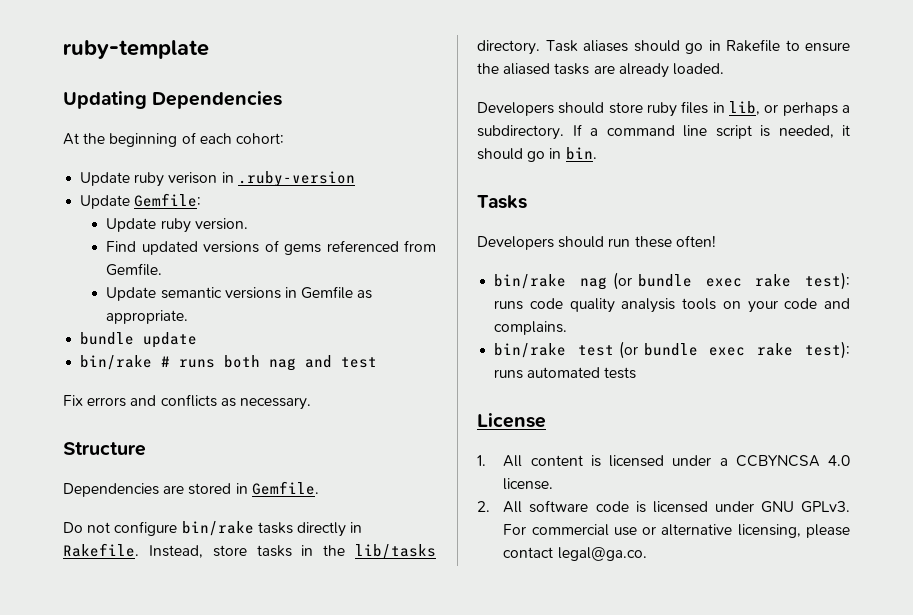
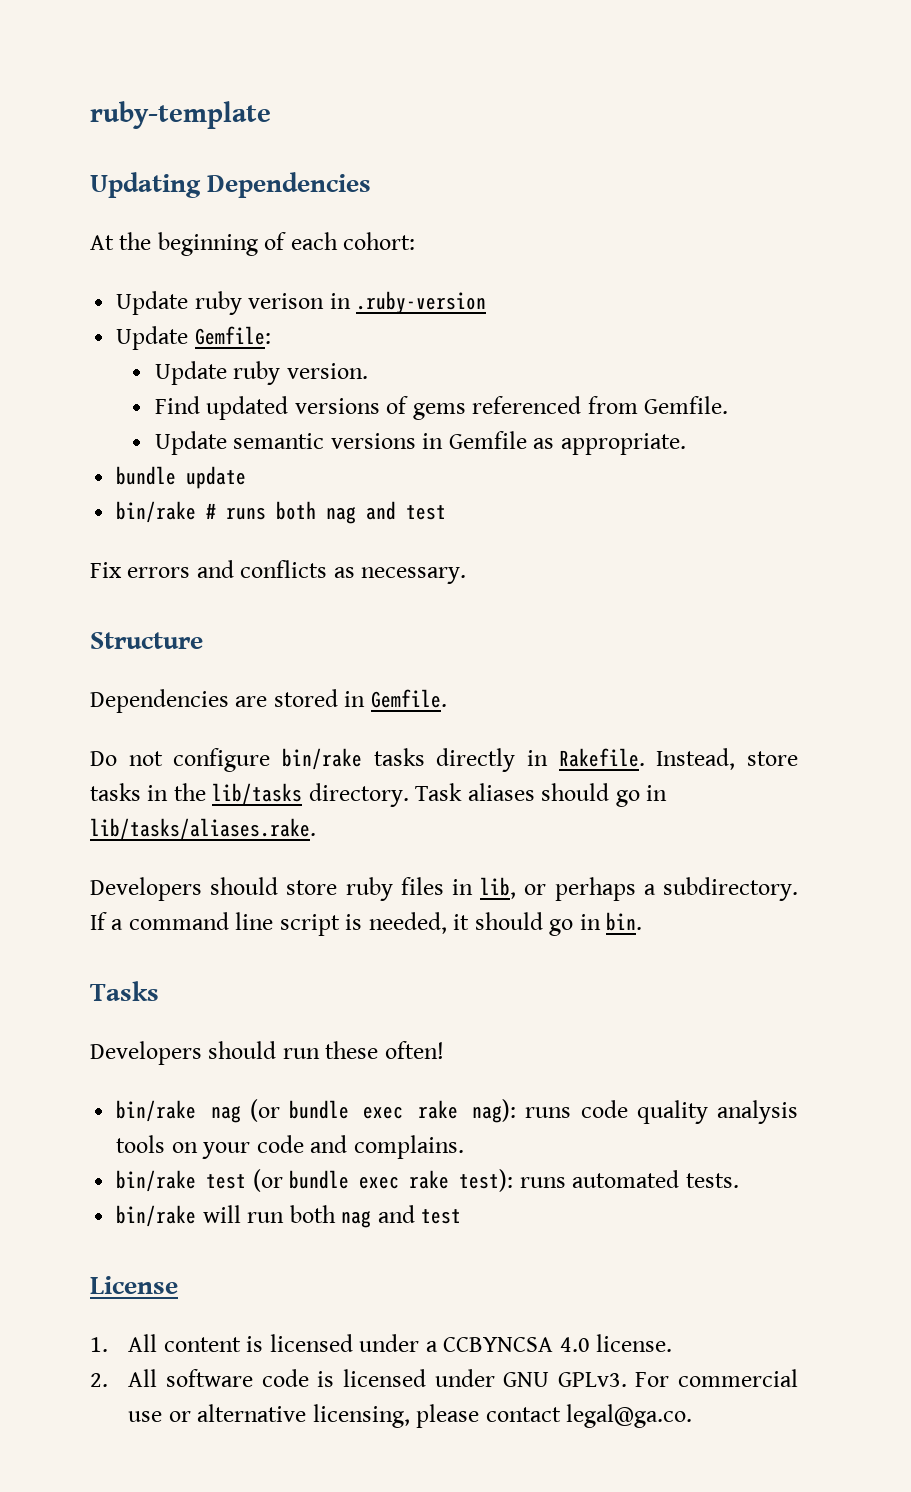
[726,39,850,52] [477,63,724,78] Rakefile to ensure the aliased tasks are already loaded. -> [90,818,316,840] lib/tasks/aliases.rake.
[805,272,850,290] test): -> [471,1099,516,1123] nag):
[604,367,637,379] tests -> [685,1173,739,1188] [116,1205,462,1228] tests. // bin/rake will run both nag and test

